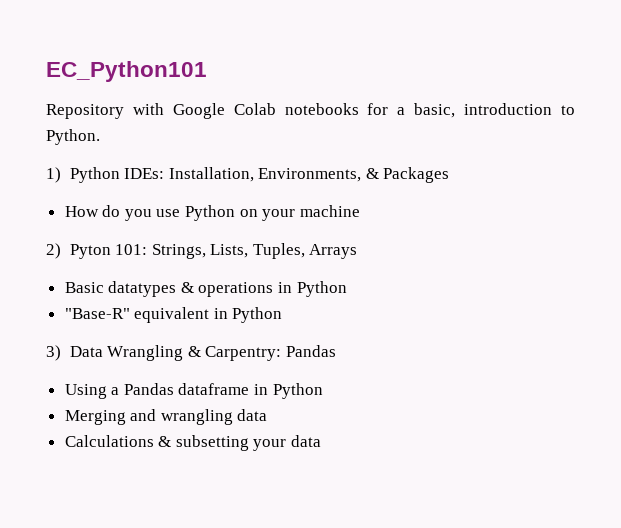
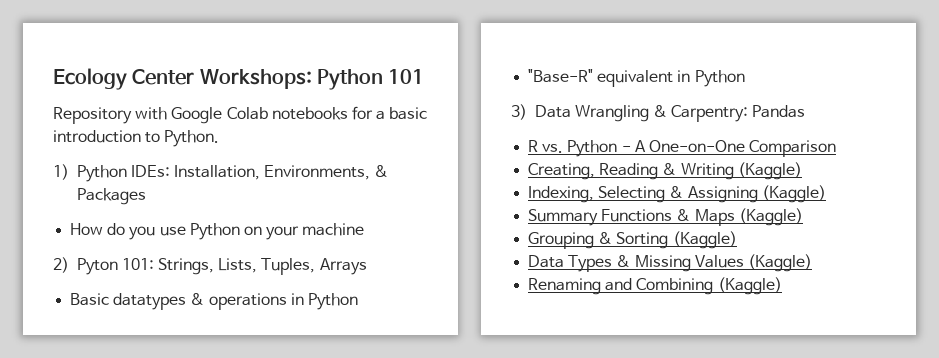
[46,61,207,82] EC_Python101 -> [53,68,425,90] Ecology Center Workshops: Python 101
[414,103,456,118] basic, -> [389,107,428,120] basic
[64,383,323,399] [64,409,268,425] [64,435,322,451] Using a Pandas dataframe in Python // Merging and wrangling data // Calculations & subsetting your data -> [528,140,837,157] [528,162,802,180] [528,185,826,203] [528,208,803,226] [528,231,737,249] [528,254,812,272] [528,277,782,295] R vs. Python - A One-on-One Comparison // Creating, Reading & Writing (Kaggle) // Indexing, Selecting & Assigning (Kaggle) // Summary Functions & Maps (Kaggle) // Grouping & Sorting (Kaggle) // Data Types & Missing Values (Kaggle) // Renaming and Combining (Kaggle)

